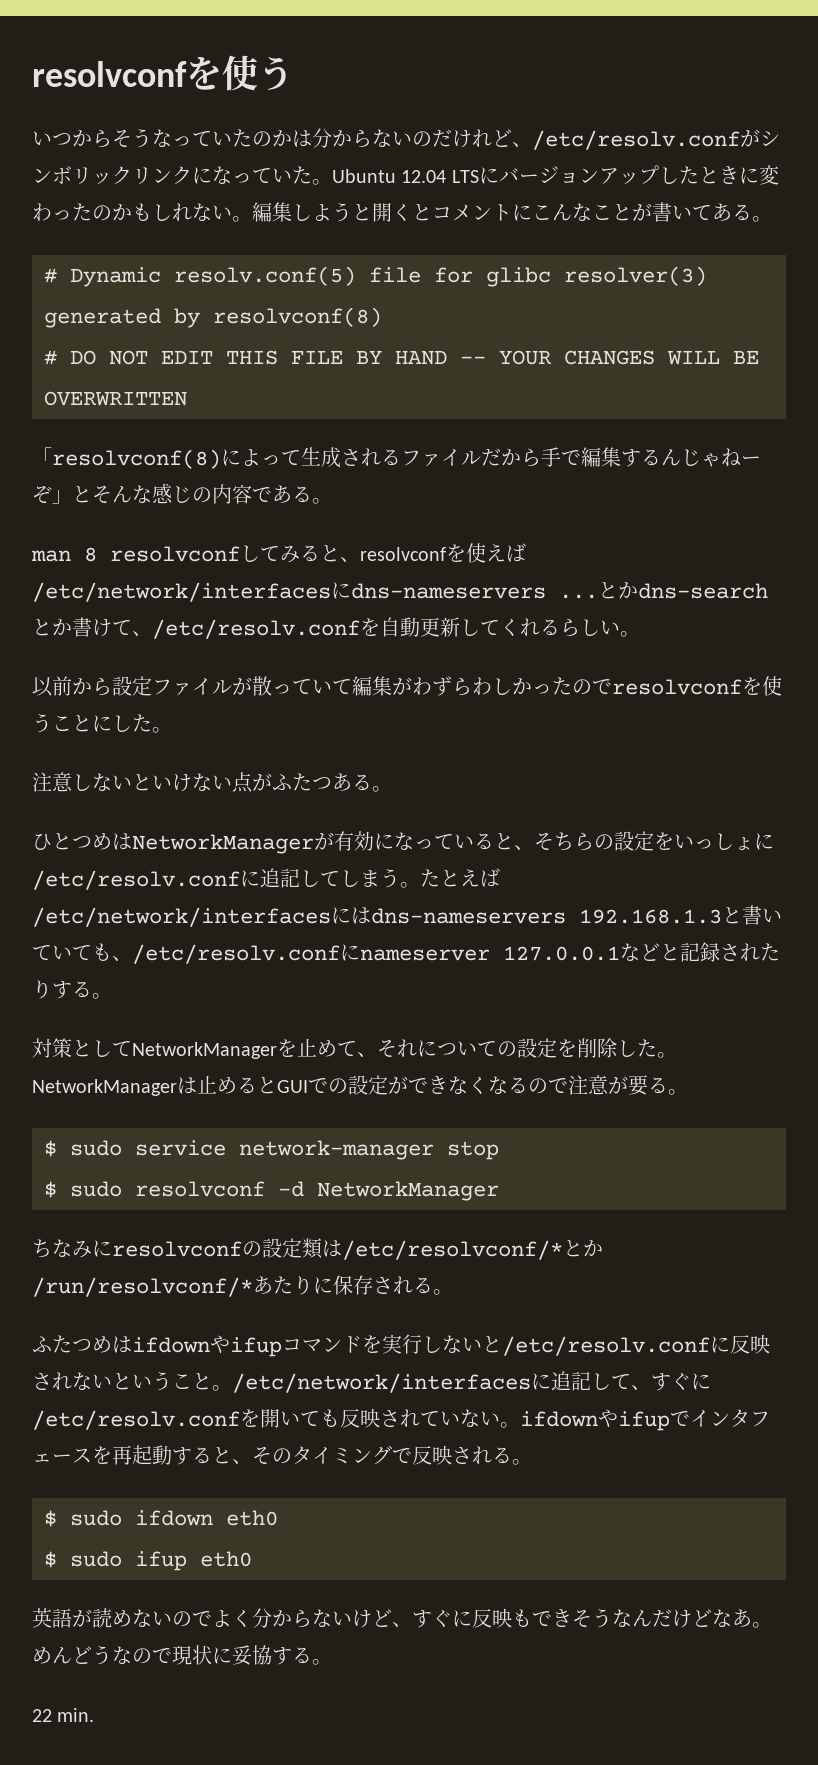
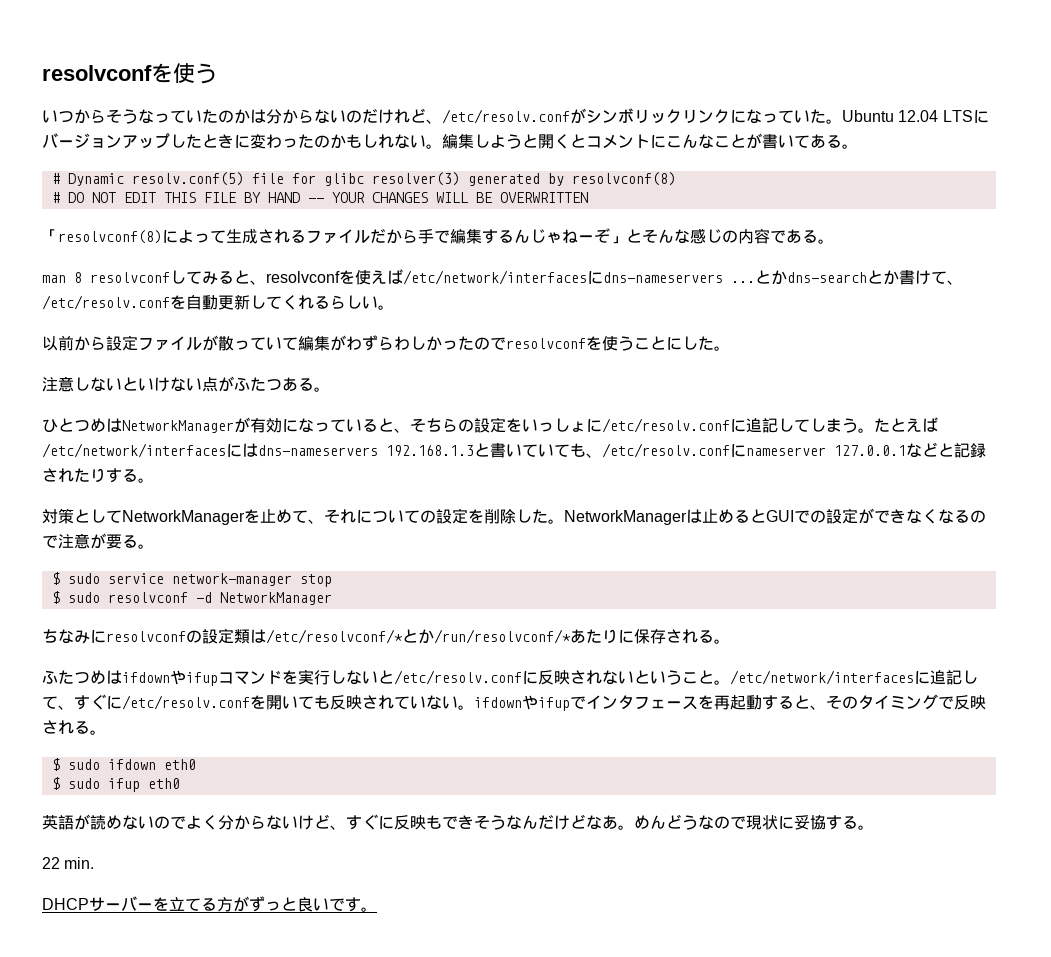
(95, 1715) none -> [42,896,377,912] // DHCPサーバーを立てる方がずっと良いです。

